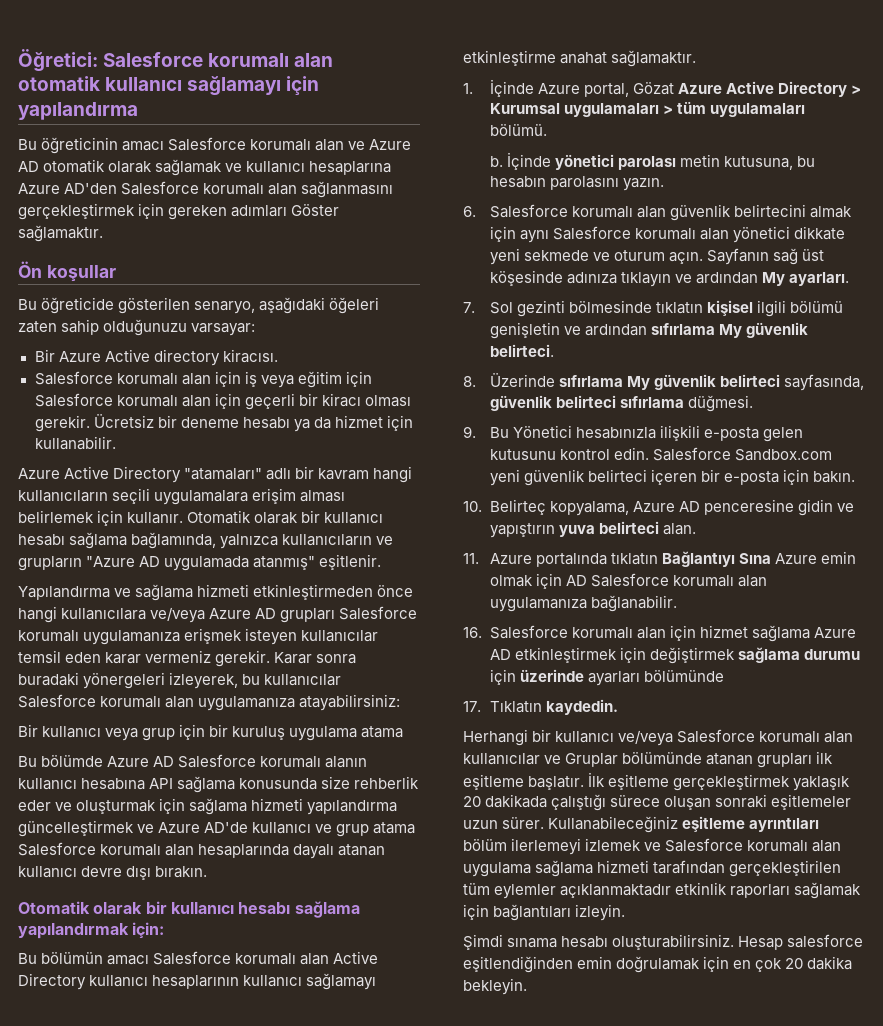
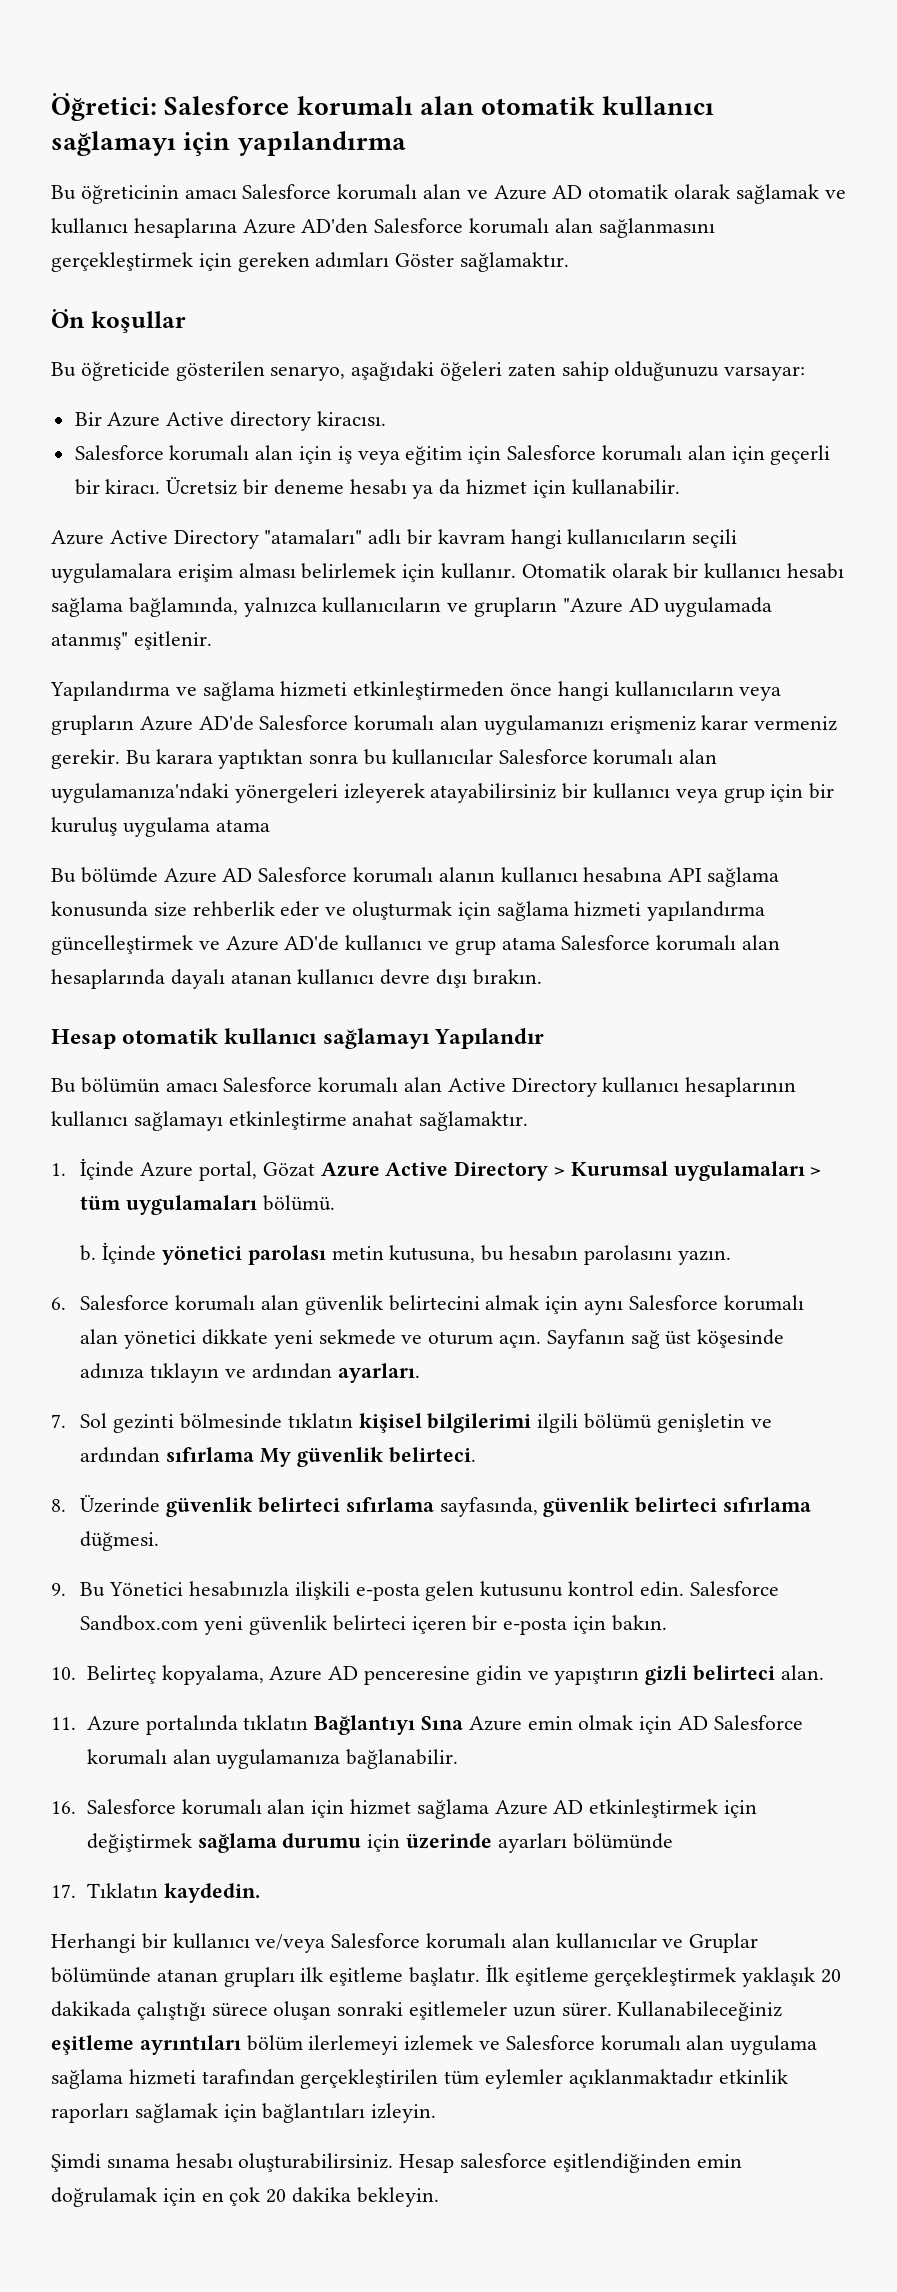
[321,393,411,407] [34,415,90,432] kiracı olması gerekir. -> [105,479,161,494] kiracı.
[61,606,418,623] [18,628,379,645] [18,650,357,667] [18,672,239,689] kullanıcılara ve/veya Azure AD grupları Salesforce korumalı uygulamanıza erişmek isteyen kullanıcılar temsil eden karar vermeniz gerekir. Karar sonra buradaki yönergeleri izleyerek, -> [614,681,782,701] [51,715,838,735] [51,749,359,769] kullanıcıların veya grupların Azure AD'de Salesforce korumalı alan uygulamanızı erişmeniz karar vermeniz gerekir. Bu karara yaptıktan sonra
[198,694,401,711] [18,724,38,737] uygulamanıza atayabilirsiniz: // Bir -> [51,783,588,803] uygulamanıza'ndaki yönergeleri izleyerek atayabilirsiniz bir
[18,901,360,918] [18,922,165,939] Otomatik olarak bir kullanıcı hesabı sağlama yapılandırmak için: -> [51,1028,544,1049] Hesap otomatik kullanıcı sağlamayı Yapılandır
[761,272,785,286] My -> (332, 1371) none
(753, 308) none -> [427,1413,532,1433] bilgilerimi
[558,374,780,390] sıfırlama My güvenlik belirteci -> [166,1497,434,1517] güvenlik belirteci sıfırlama
[558,525,595,537] yuva -> [645,1665,688,1685] gizli

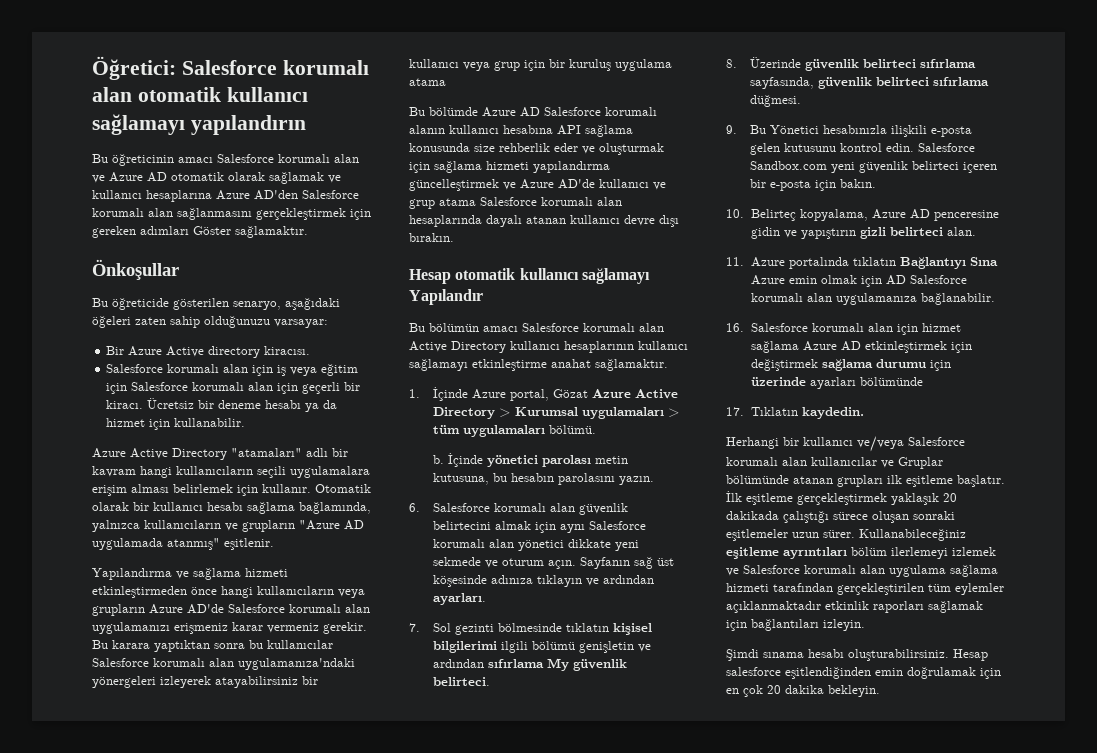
[183,131,406,156] için yapılandırma -> [190,115,306,135] yapılandırın
[51,309,186,333] Ön koşullar -> [92,259,179,280] Önkoşullar

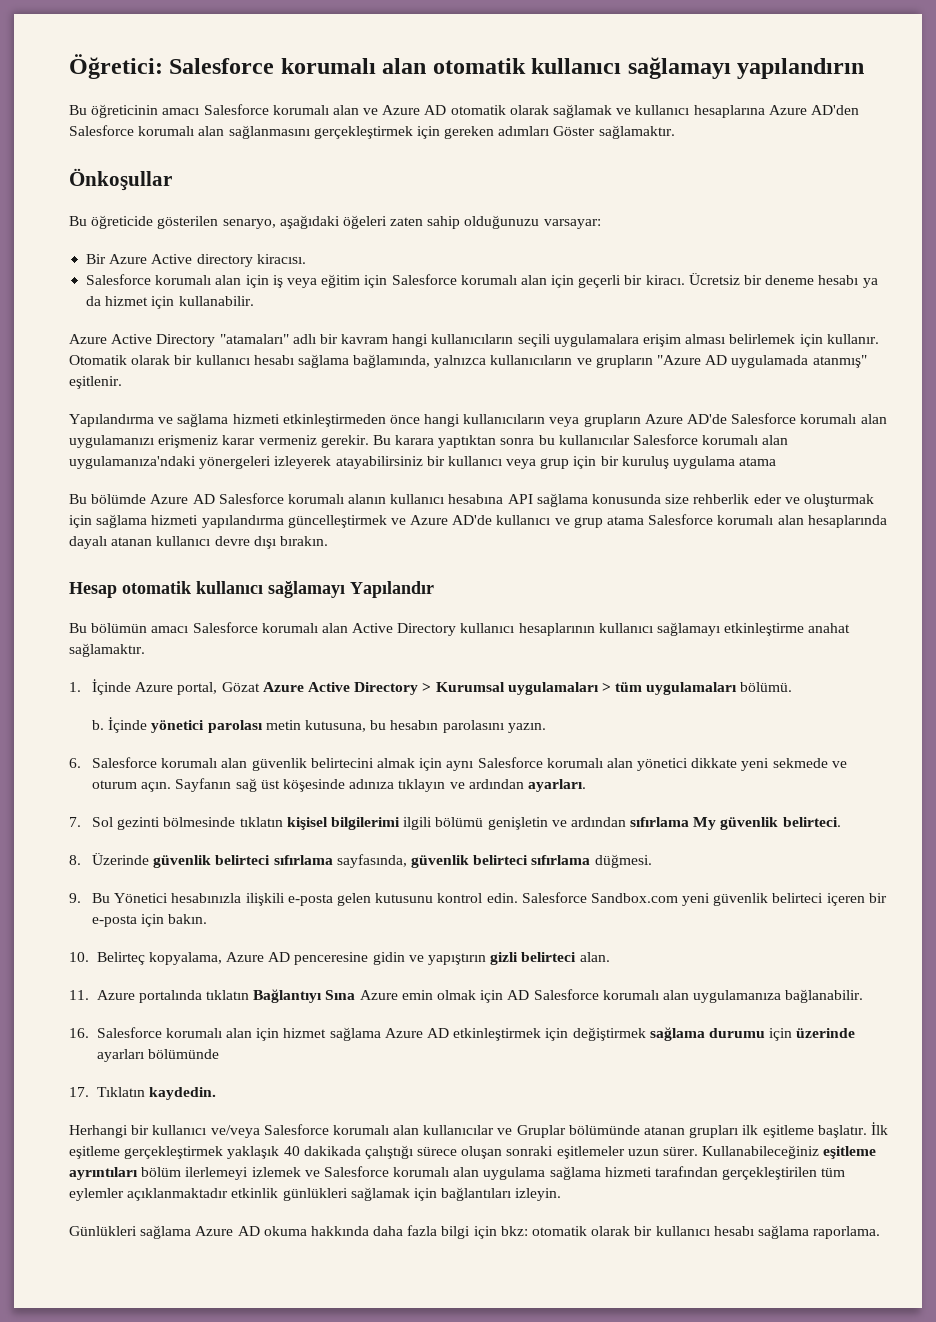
[943,493,957,502] 20 -> [283,1146,300,1156] 40
[873,601,924,613] raporları -> [282,1188,348,1201] günlükleri
[726,649,988,661] [726,667,1001,679] [726,685,880,697] Şimdi sınama hesabı oluşturabilirsiniz. Hesap salesforce eşitlendiğinden emin doğrulamak için en çok 20 dakika bekleyin. -> [69,1225,881,1239] Günlükleri sağlama Azure AD okuma hakkında daha fazla bilgi için bkz: otomatik olarak bir kullanıcı hesabı sağlama raporlama.

